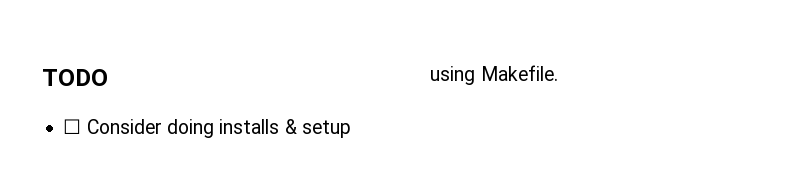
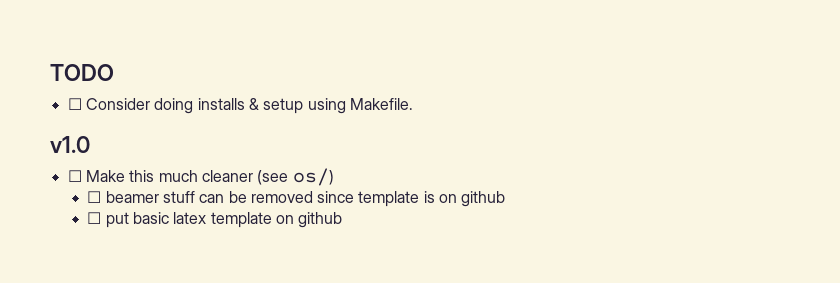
(558, 73) none -> [50,136,90,153] [67,168,334,186] [87,191,506,207] [87,212,343,228] // v1.0 // ☐ Make this much cleaner (see os/) // ☐ beamer stuff can be removed since template is on github // ☐ put basic latex template on github

